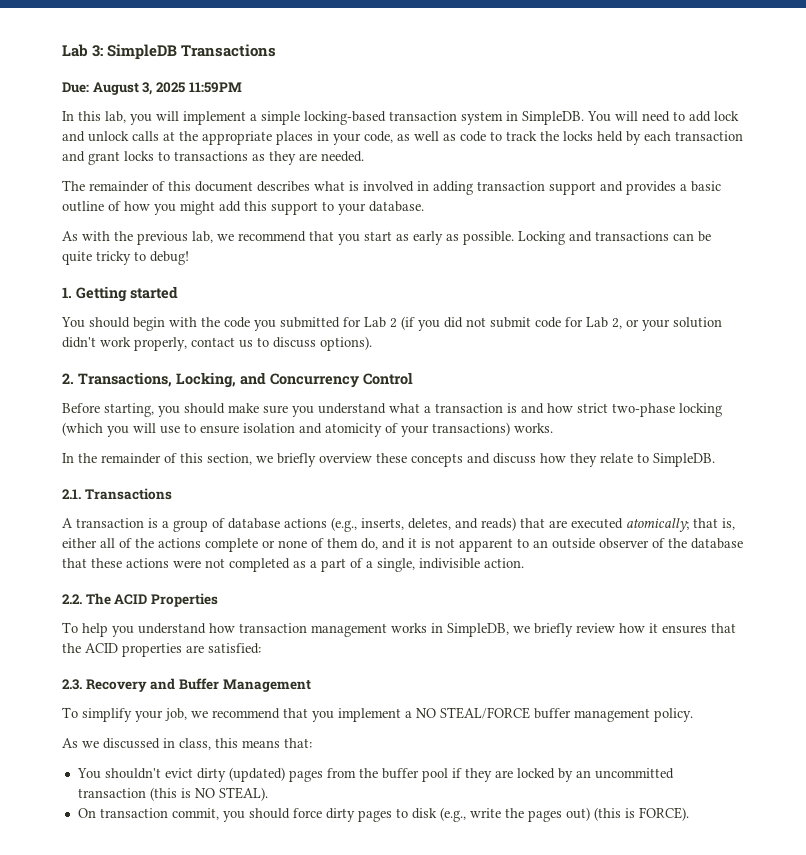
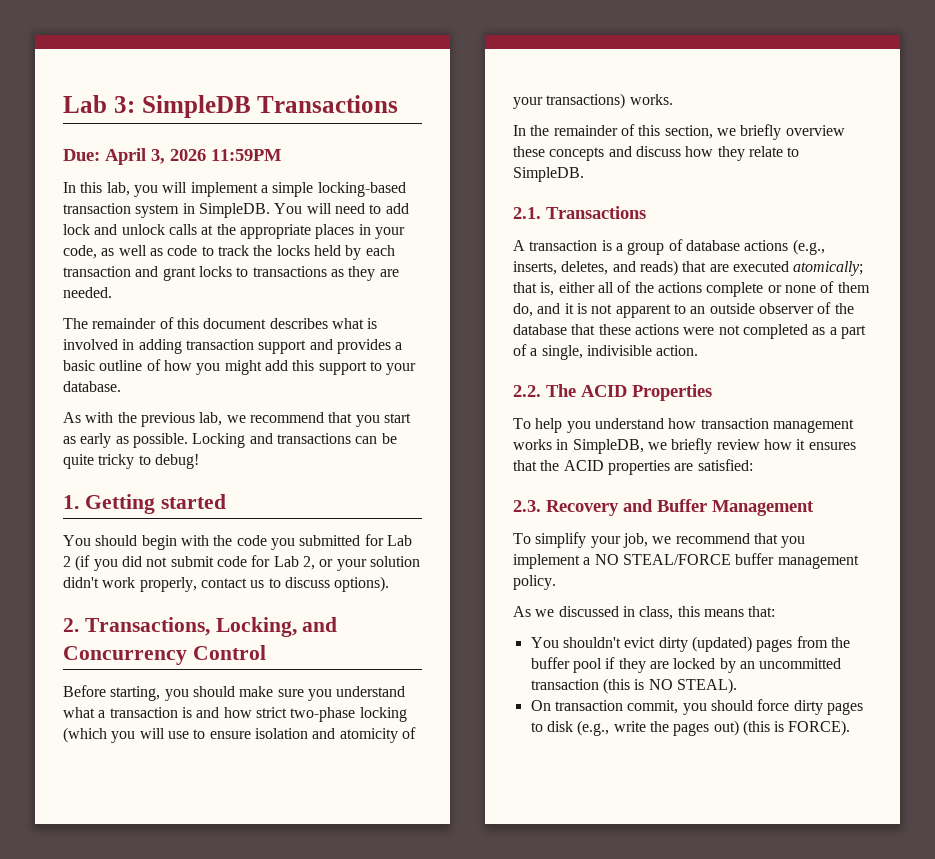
[92,82,185,95] August 3, 2025 -> [105,148,206,165] April 3, 2026

